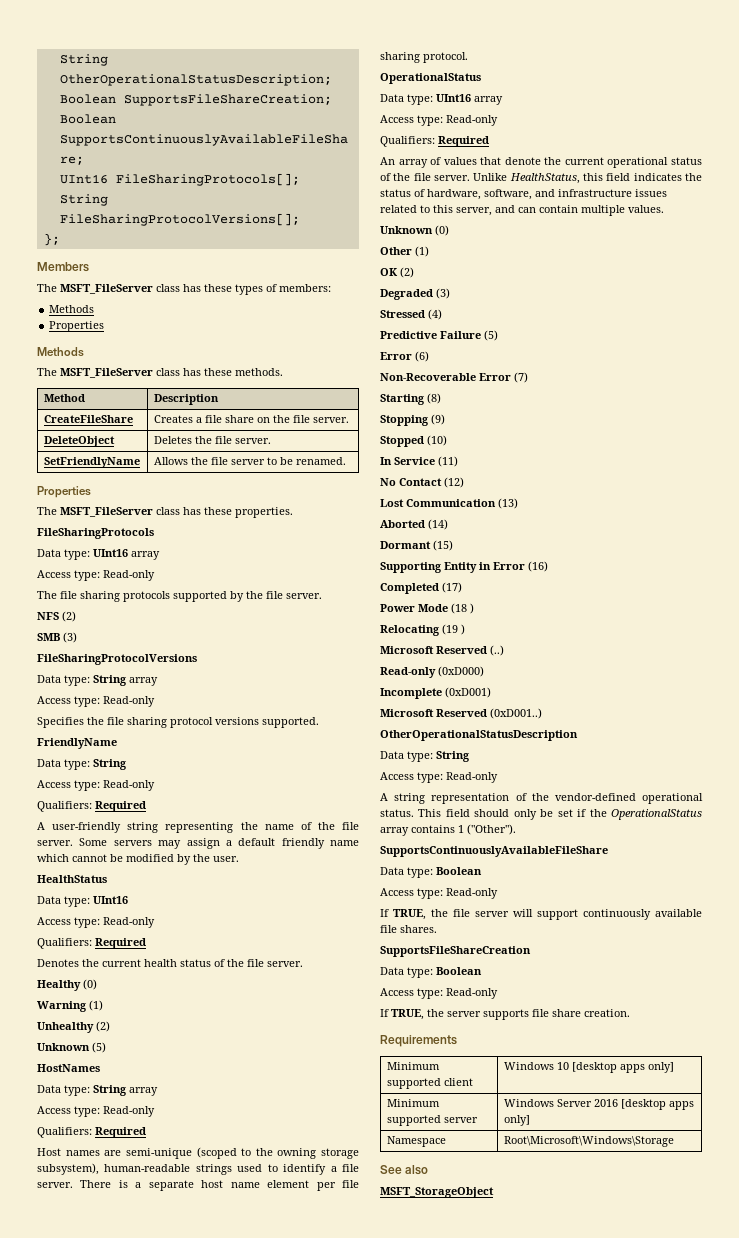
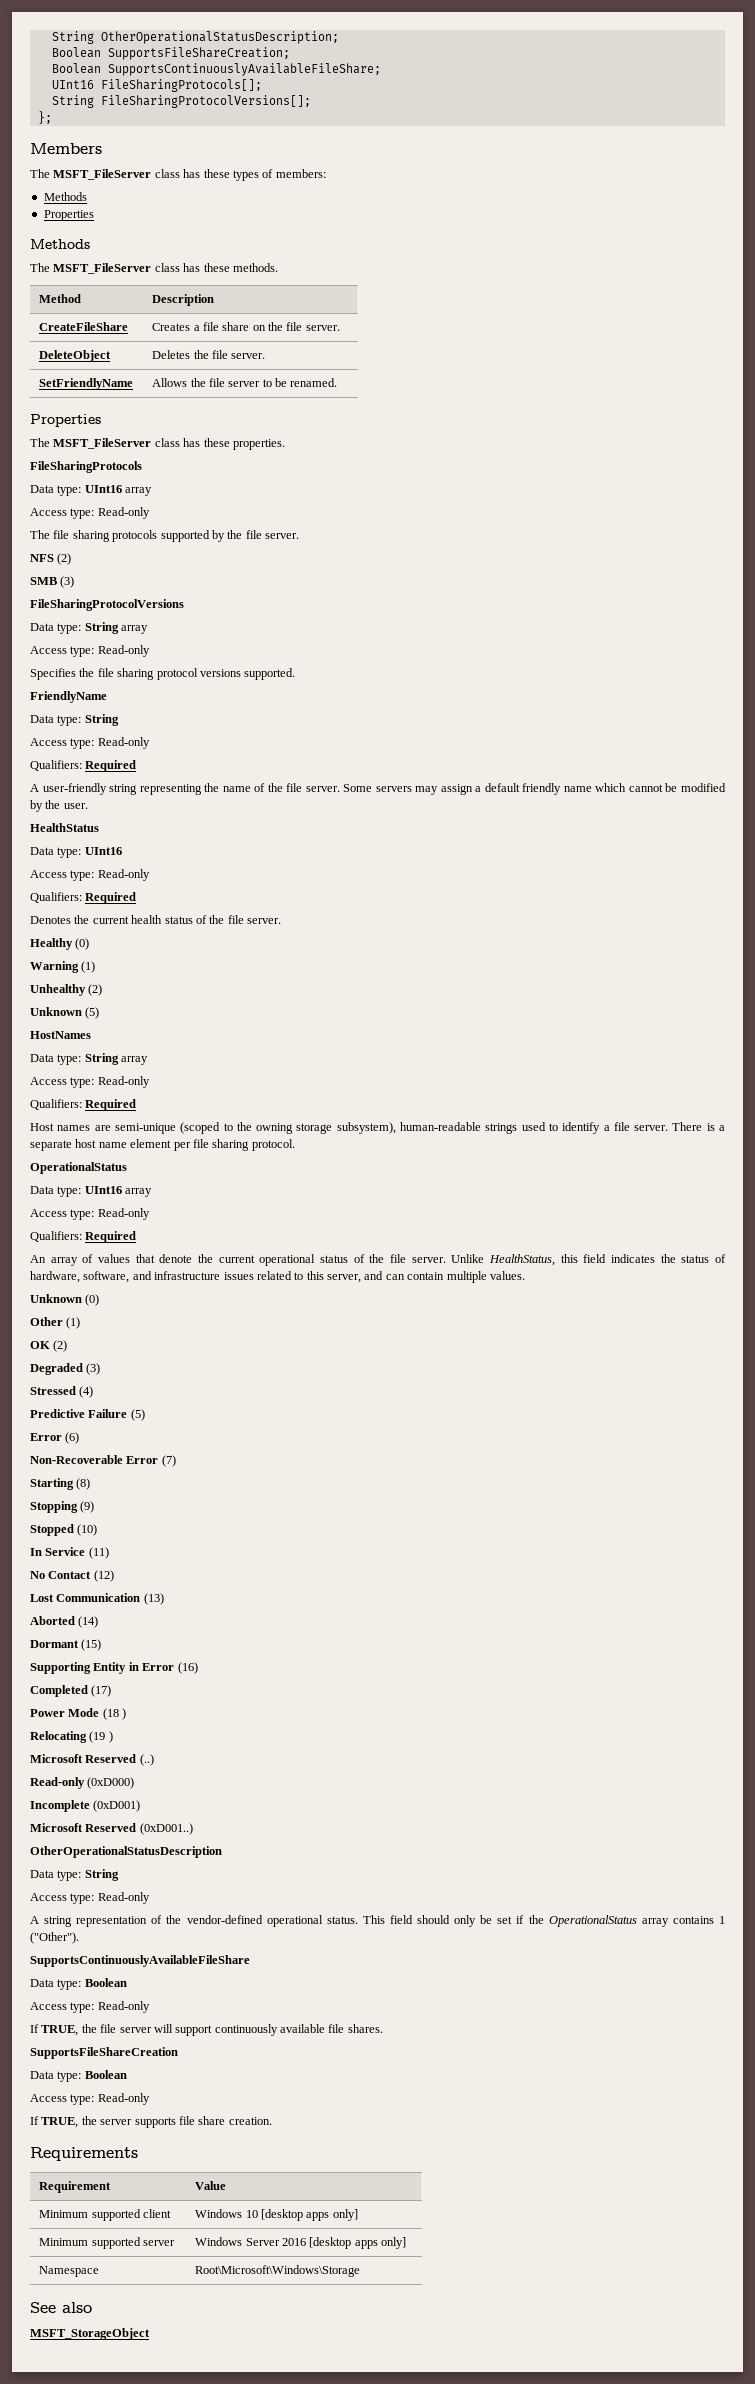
(457, 1041) none -> [39,2181,112,2193] [195,2181,227,2190] // Requirement | Value

